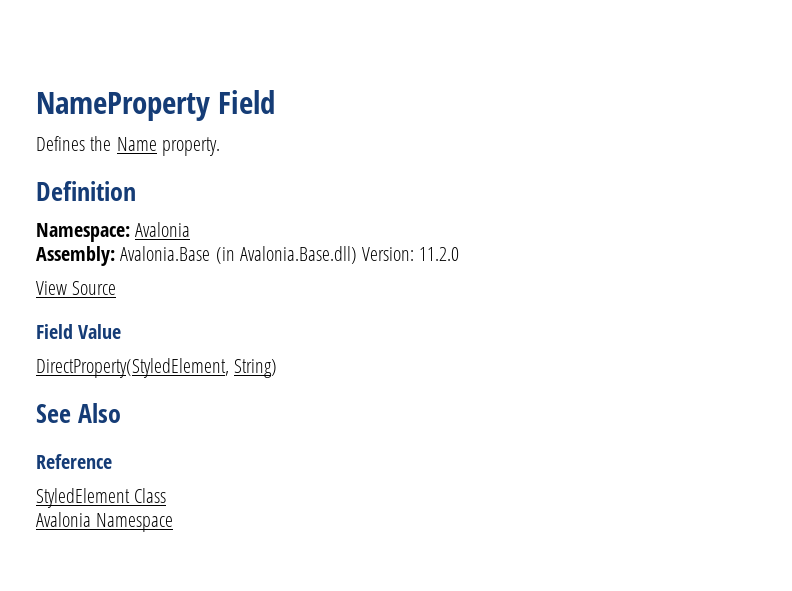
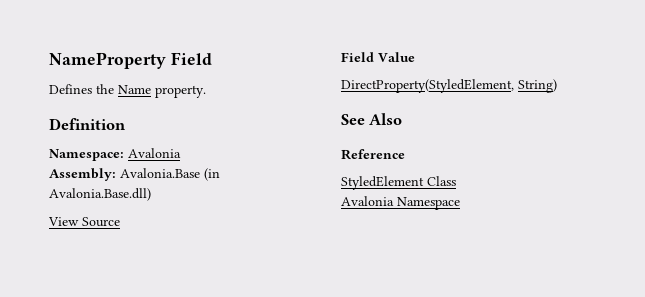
[362,247,460,261] Version: 11.2.0 -> (151, 194) none

